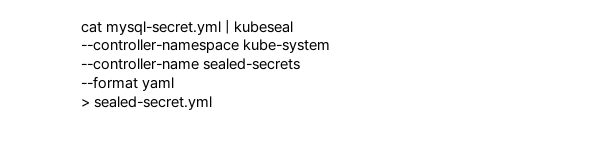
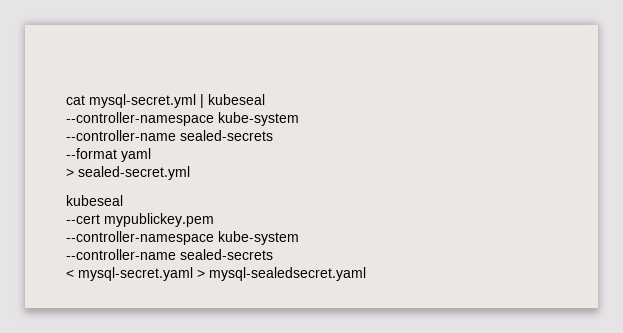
(213, 103) none -> [66,195,123,206] [66,213,214,227] [66,231,299,245] [66,249,273,260] [66,267,366,281] // kubeseal // --cert mypublickey.pem // --controller-namespace kube-system // --controller-name sealed-secrets // < mysql-secret.yaml > mysql-sealedsecret.yaml

